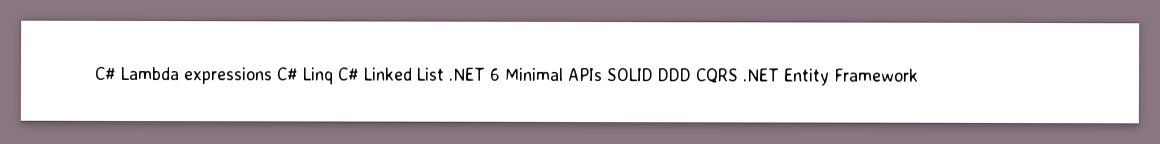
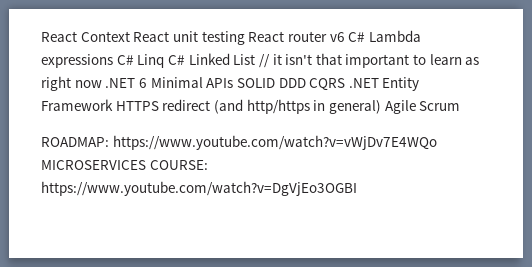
(94, 73) none -> [41,31,345,45] React Context React unit testing React router v6
(445, 74) none -> [258,53,480,68] [41,76,102,91] // it isn't that important to learn as right now
(919, 75) none -> [115,99,461,114] [41,135,437,150] [41,160,208,170] [41,181,357,196] HTTPS redirect (and http/https in general) Agile Scrum // ROADMAP: https://www.youtube.com/watch?v=vWjDv7E4WQo MICROSERVICES COURSE: https://www.youtube.com/watch?v=DgVjEo3OGBI

